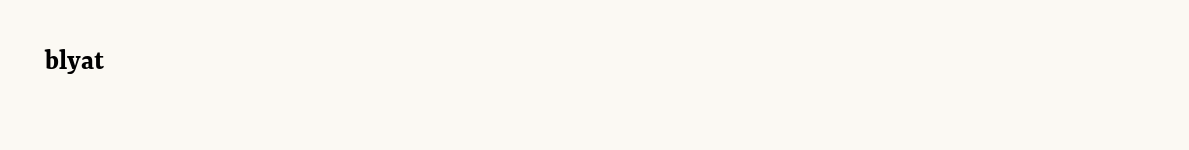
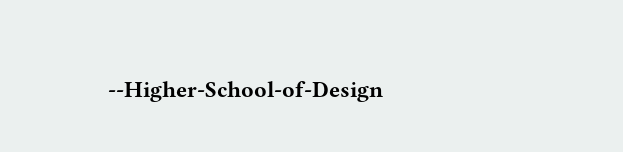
[44,49,104,74] blyat -> [108,81,383,102] --Higher-School-of-Design

